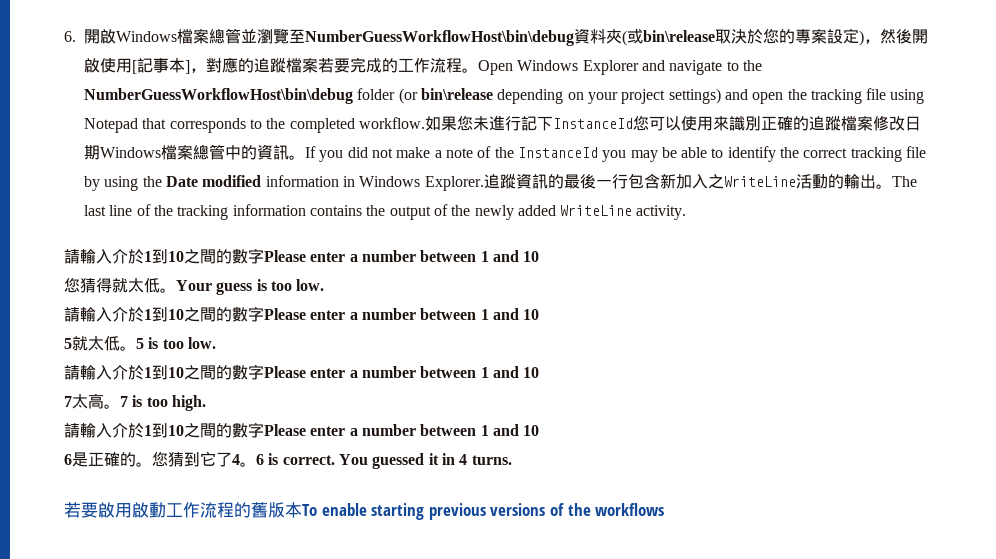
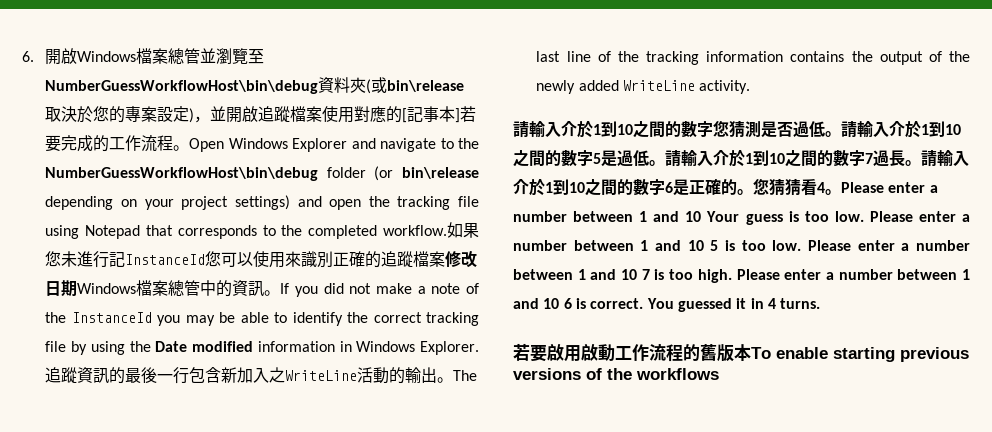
[880,29,928,44] [84,57,318,74] 然後開啟使用[記事本]，對應的追蹤檔案 -> [210,106,461,123] 並開啟追蹤檔案使用對應的[記事本]
[536,116,553,131] 下 -> (126, 259) none
[264,250,540,262] [64,277,325,295] [64,306,540,322] [64,336,216,351] [64,364,540,380] [64,393,206,411] [64,422,540,438] [64,451,256,467] Please enter a number between 1 and 10 // 您猜得就太低。Your guess is too low. // 請輸入介於1到10之間的數字Please enter a number between 1 and 10 // 5就太低。5 is too low. // 請輸入介於1到10之間的數字Please enter a number between 1 and 10 // 7太高。7 is too high. // 請輸入介於1到10之間的數字Please enter a number between 1 and 10 // 6是正確的。您猜到它了4。 -> [713,120,961,138] [513,150,969,167] [513,178,938,196] [513,211,970,225] [513,240,970,251] [513,269,970,283] [513,298,560,309] 您猜測是否過低。請輸入介於1到10之間的數字5是過低。請輸入介於1到10之間的數字7過長。請輸入介於1到10之間的數字6是正確的。您猜猜看4。Please enter a number between 1 and 10 Your guess is too low. Please enter a number between 1 and 10 5 is too low. Please enter a number between 1 and 10 7 is too high. Please enter a number between 1 and 10

